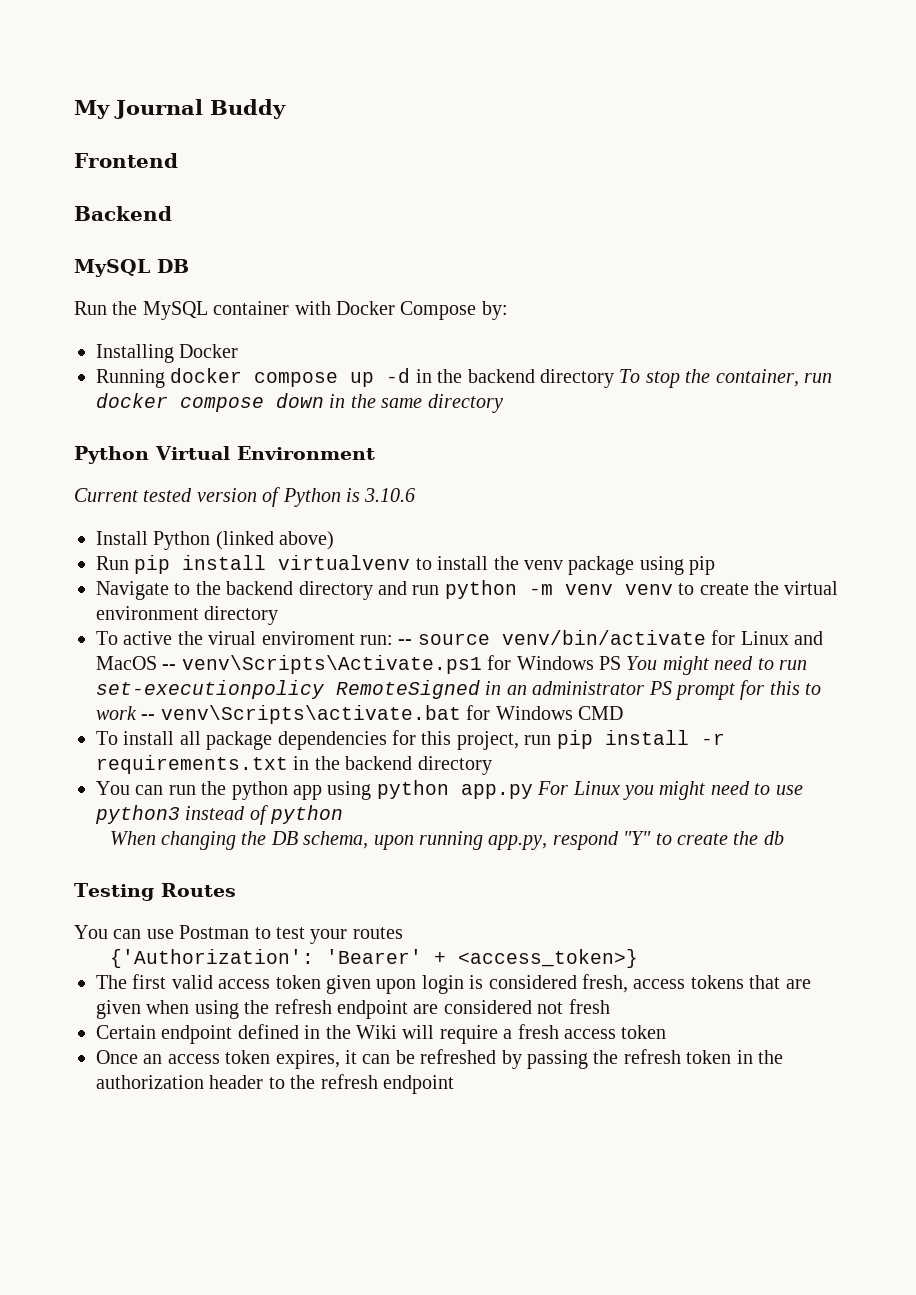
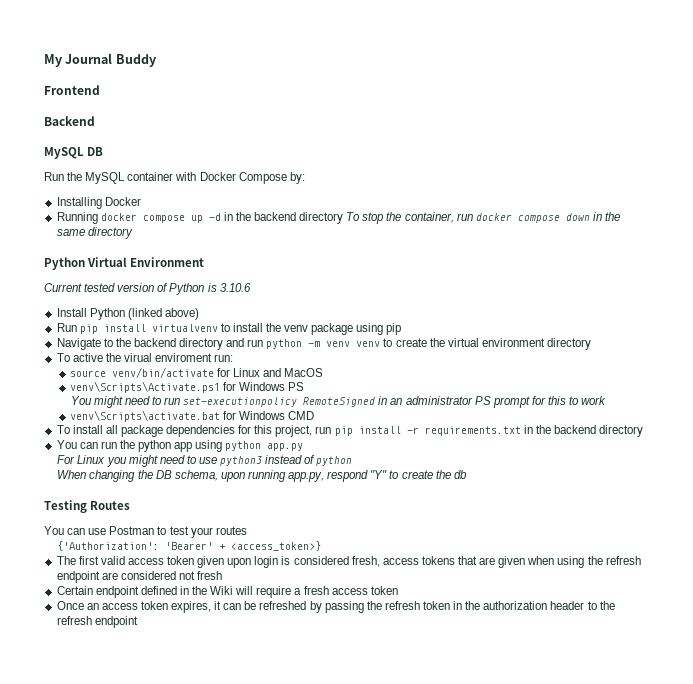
[398,639,413,645] -- -> (234, 358) //
[162,664,177,670] -- -> (324, 372) //
(621, 663) none -> (305, 386) //
[141,714,156,720] -- -> (607, 400) //
(533, 791) none -> (304, 447) //

